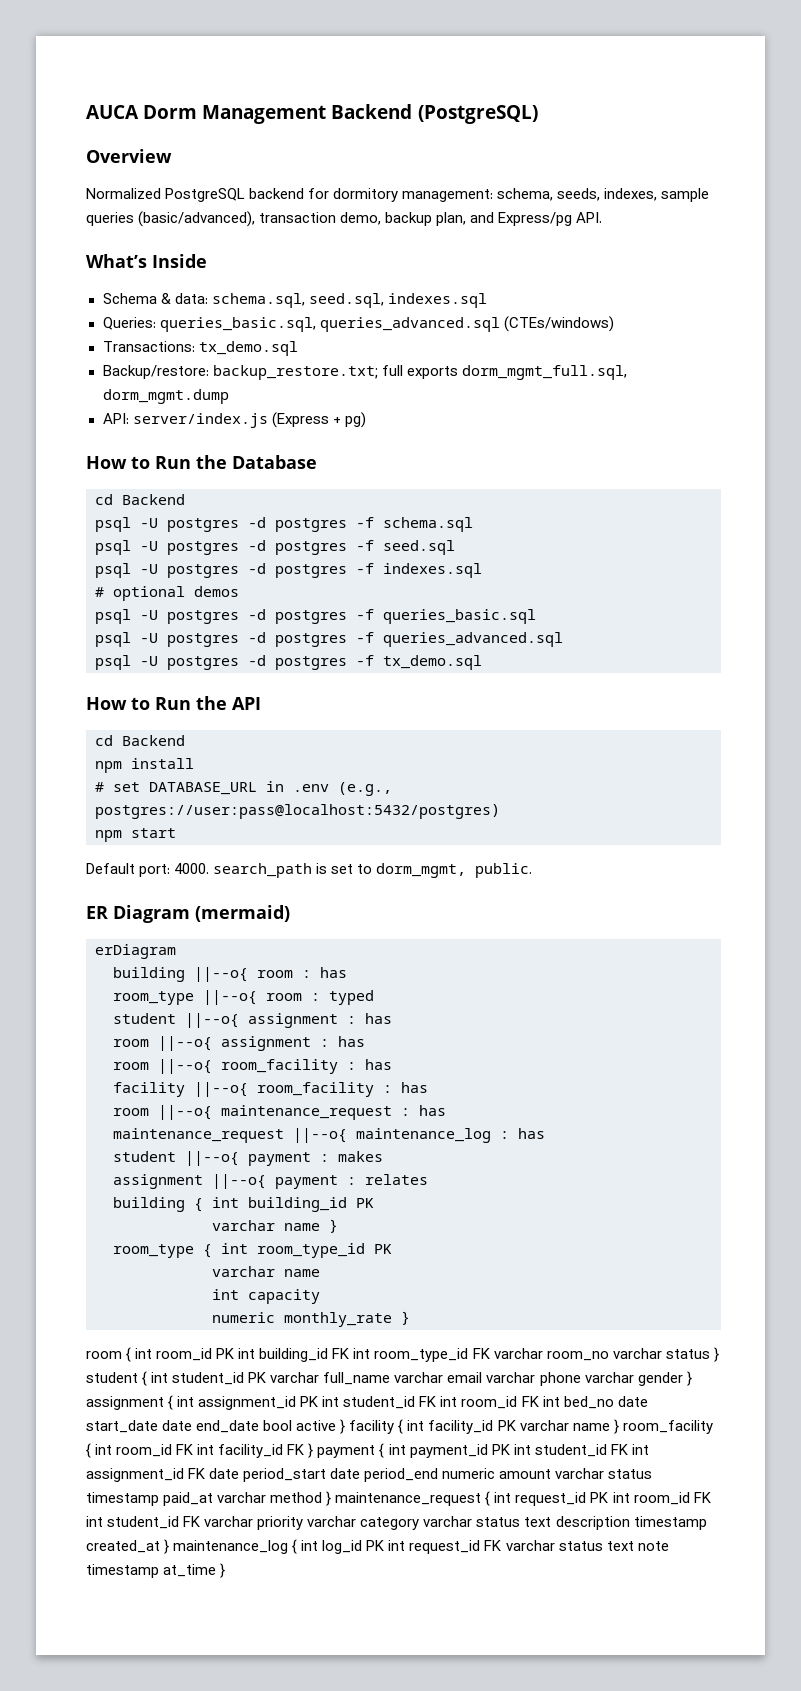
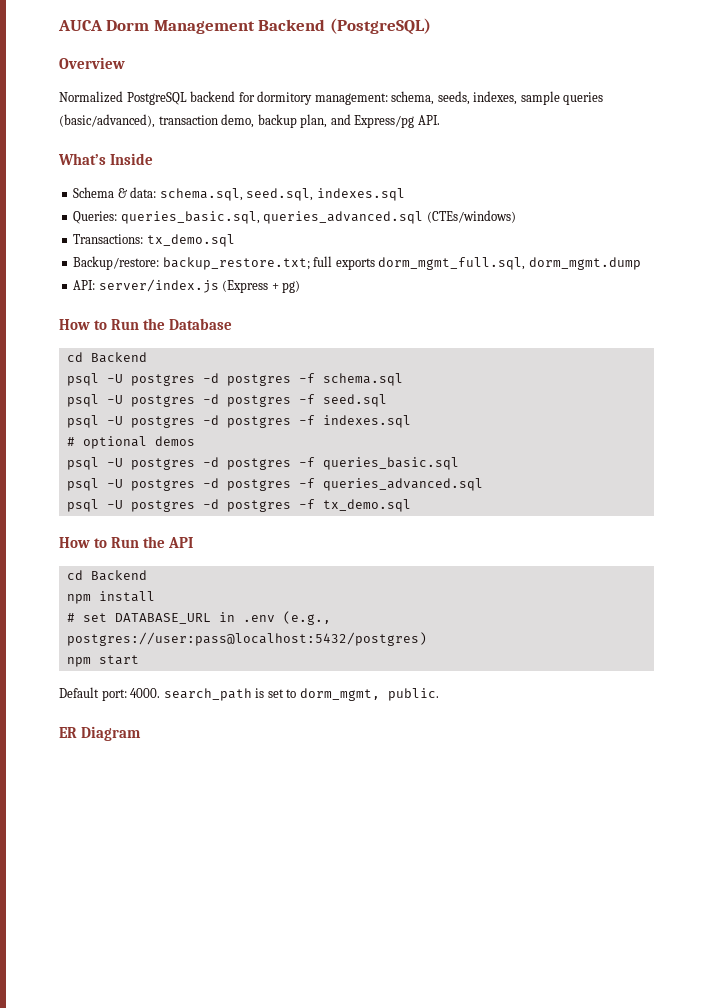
[195,905,290,922] [95,944,176,959] [113,967,347,982] [113,990,374,1005] [113,1013,392,1028] [113,1036,365,1051] [113,1059,392,1074] [113,1082,428,1097] [113,1105,446,1120] [113,1128,545,1143] [113,1151,383,1166] [113,1174,428,1189] [113,1197,374,1212] [212,1219,338,1233] [113,1243,392,1258] [212,1266,320,1277] [212,1289,320,1304] [212,1311,410,1327] [86,1347,719,1362] [86,1371,692,1386] [86,1395,648,1410] [86,1419,713,1434] [86,1443,649,1458] [86,1468,653,1482] [86,1491,711,1506] [86,1516,707,1530] [86,1539,669,1554] [86,1563,226,1578] (mermaid) // erDiagram // building ||--o{ room : has // room_type ||--o{ room : typed // student ||--o{ assignment : has // room ||--o{ assignment : has // room ||--o{ room_facility : has // facility ||--o{ room_facility : has // room ||--o{ maintenance_request : has // maintenance_request ||--o{ maintenance_log : has // student ||--o{ payment : makes // assignment ||--o{ payment : relates // building { int building_id PK // varchar name } // room_type { int room_type_id PK // varchar name // int capacity // numeric monthly_rate } // room { int room_id PK int building_id FK int room_type_id FK varchar room_no varchar status } student { int student_id PK varchar full_name varchar email varchar phone varchar gender } assignment { int assignment_id PK int student_id FK int room_id FK int bed_no date start_date date end_date bool active } facility { int facility_id PK varchar name } room_facility { int room_id FK int facility_id FK } payment { int payment_id PK int student_id FK int assignment_id FK date period_start date period_end numeric amount varchar status timestamp paid_at varchar method } maintenance_request { int request_id PK int room_id FK int student_id FK varchar priority varchar category varchar status text description timestamp created_at } maintenance_log { int log_id PK int request_id FK varchar status text note timestamp at_time } -> (142, 733) none

